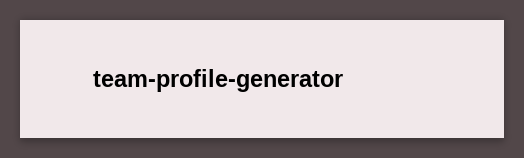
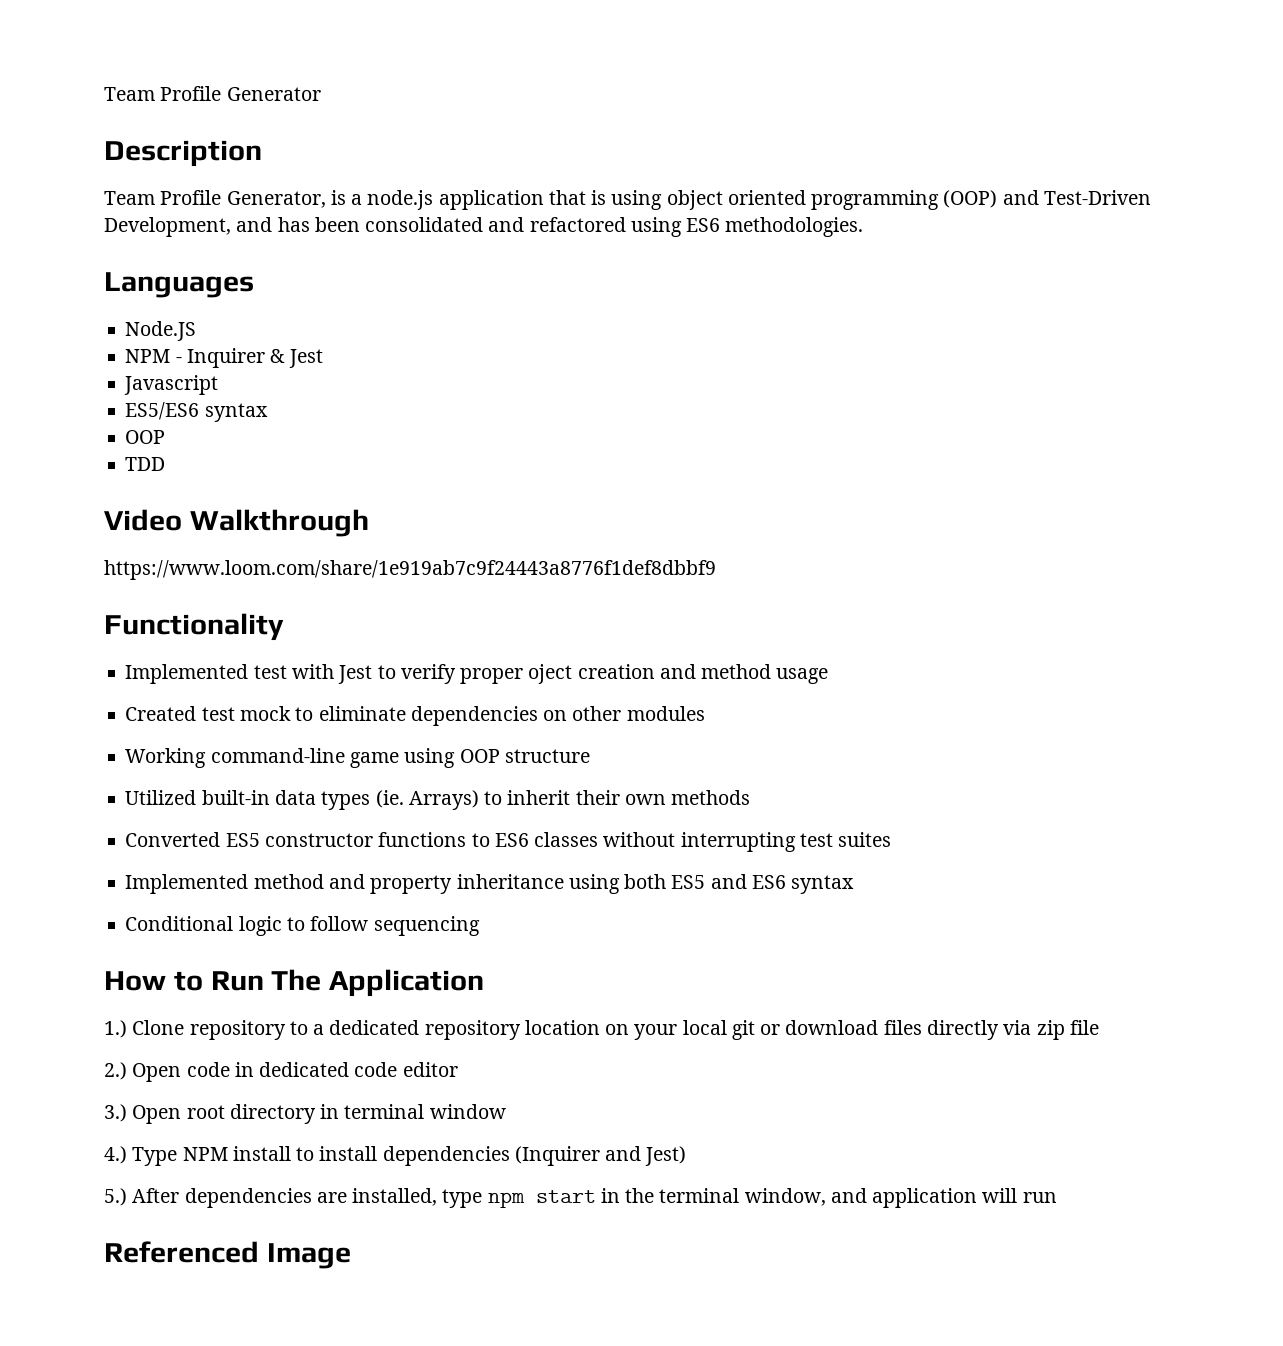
[93,69,343,92] team-profile-generator -> [104,86,321,101] [104,140,262,167] [104,190,1151,210] [104,217,864,237] [104,272,254,298] [125,321,197,341] [125,348,323,368] [124,375,219,395] [125,402,268,422] [125,430,166,444] [125,457,166,471] [104,509,369,537] [104,560,716,580] [104,613,284,641] [125,664,829,684] [125,706,705,726] [125,748,590,768] [125,790,751,810] [125,832,892,852] [125,874,855,894] [125,916,480,936] [104,969,485,997] [104,1020,1099,1040] [104,1062,458,1082] [104,1104,506,1124] [104,1146,687,1166] [104,1188,1057,1208] [104,1241,351,1269] Team Profile Generator // Description // Team Profile Generator, is a node.js application that is using object oriented programming (OOP) and Test-Driven Development, and has been consolidated and refactored using ES6 methodologies. // Languages // Node.JS // NPM - Inquirer & Jest // Javascript // ES5/ES6 syntax // OOP // TDD // Video Walkthrough // https://www.loom.com/share/1e919ab7c9f24443a8776f1def8dbbf9 // Functionality // Implemented test with Jest to verify proper oject creation and method usage // Created test mock to eliminate dependencies on other modules // Working command-line game using OOP structure // Utilized built-in data types (ie. Arrays) to inherit their own methods // Converted ES5 constructor functions to ES6 classes without interrupting test suites // Implemented method and property inheritance using both ES5 and ES6 syntax // Conditional logic to follow sequencing // How to Run The Application // 1.) Clone repository to a dedicated repository location on your local git or download files directly via zip file // 2.) Open code in dedicated code editor // 3.) Open root directory in terminal window // 4.) Type NPM install to install dependencies (Inquirer and Jest) // 5.) After dependencies are installed, type npm start in the terminal window, and application will run // Referenced Image

